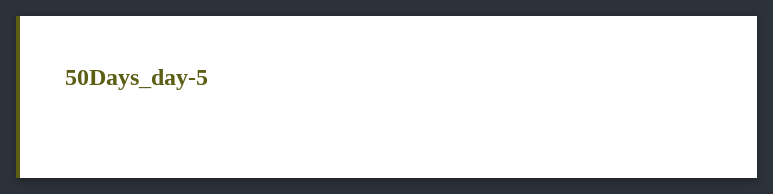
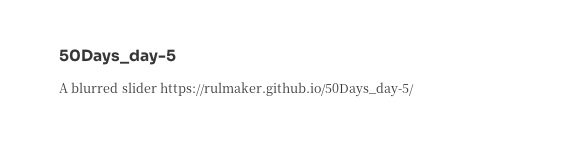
(208, 79) none -> [59,82,415,97] // A blurred slider https://rulmaker.github.io/50Days_day-5/

